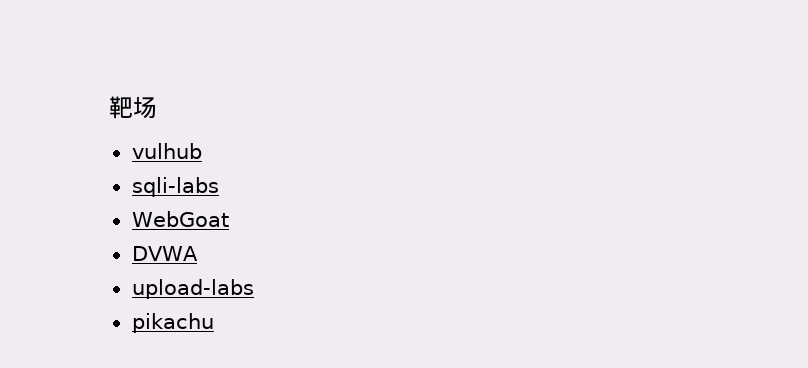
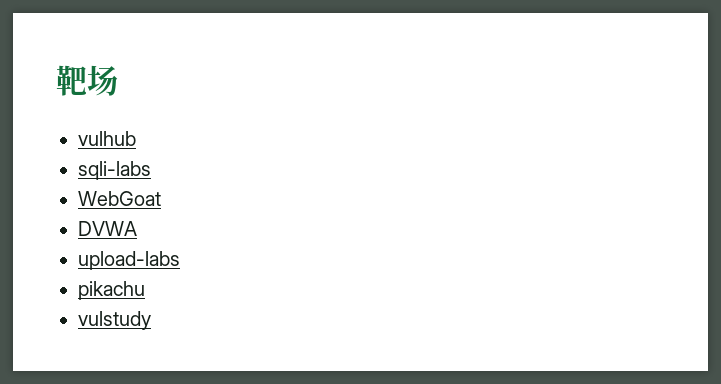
(214, 323) none -> [78,311,151,330] // vulstudy

